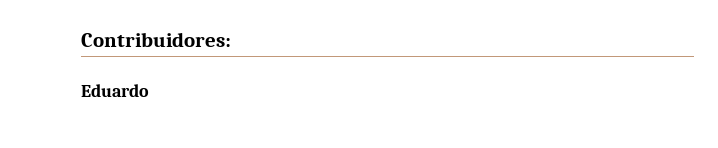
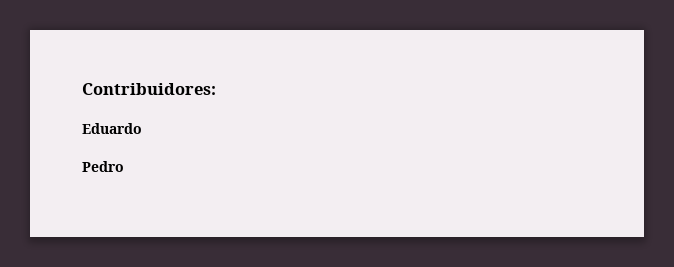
(149, 90) none -> [82,161,124,172] // Pedro

